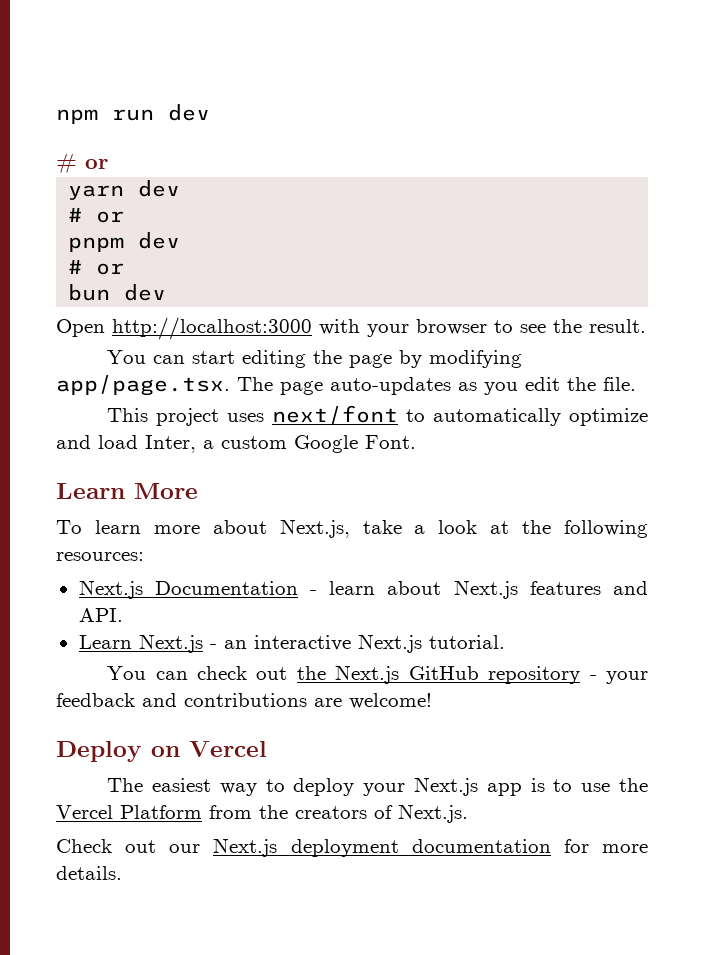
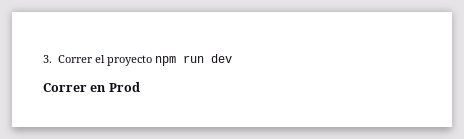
(56, 116) none -> [43,55,152,66] 3. Correr el proyecto
[56,154,108,174] [68,180,181,200] [68,208,125,223] [68,232,181,252] [68,260,125,275] [68,284,167,301] [56,317,646,340] [107,350,523,368] [56,375,636,396] [107,405,648,426] [56,435,416,453] [56,483,198,499] [56,519,648,538] [56,552,144,561] [78,580,649,599] [78,608,123,622] [78,634,505,653] [107,665,649,684] [56,693,432,709] [56,741,267,762] [107,777,648,796] [56,804,468,823] [56,838,648,857] [56,866,122,880] # or // yarn dev // # or // pnpm dev // # or // bun dev // Open http://localhost:3000 with your browser to see the result. // You can start editing the page by modifying app/page.tsx. The page auto-updates as you edit the file. // This project uses next/font to automatically optimize and load Inter, a custom Google Font. // Learn More // To learn more about Next.js, take a look at the following resources: // Next.js Documentation - learn about Next.js features and API. // Learn Next.js - an interactive Next.js tutorial. // You can check out the Next.js GitHub repository - your feedback and contributions are welcome! // Deploy on Vercel // The easiest way to deploy your Next.js app is to use the Vercel Platform from the creators of Next.js. // Check out our Next.js deployment documentation for more details. -> [43,82,140,92] Correr en Prod

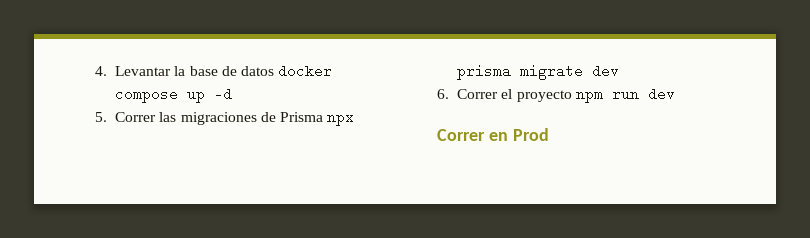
[43,55,52,63] 3. -> [95,64,333,78] [115,87,233,103] [95,112,355,126] [457,64,620,80] [437,89,449,99] 4. Levantar la base de datos docker compose up -d // 5. Correr las migraciones de Prisma npx prisma migrate dev // 6.

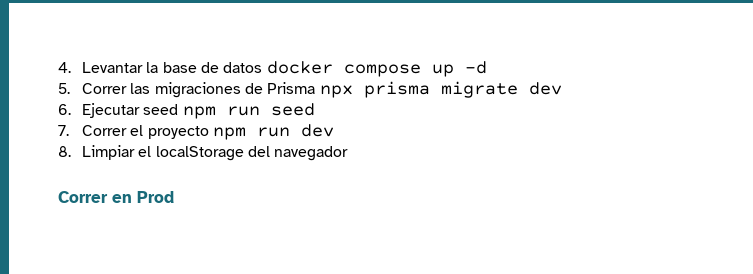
(449, 94) none -> [82,103,315,119] [58,125,69,136] Ejecutar seed npm run seed // 7.
(675, 94) none -> [58,145,349,161] // 8. Limpiar el localStorage del navegador

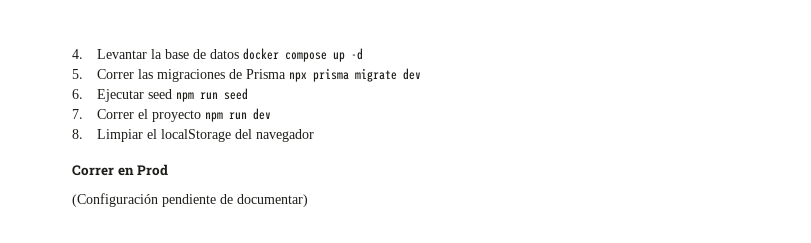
(174, 197) none -> [72,193,308,207] // (Configuración pendiente de documentar)

